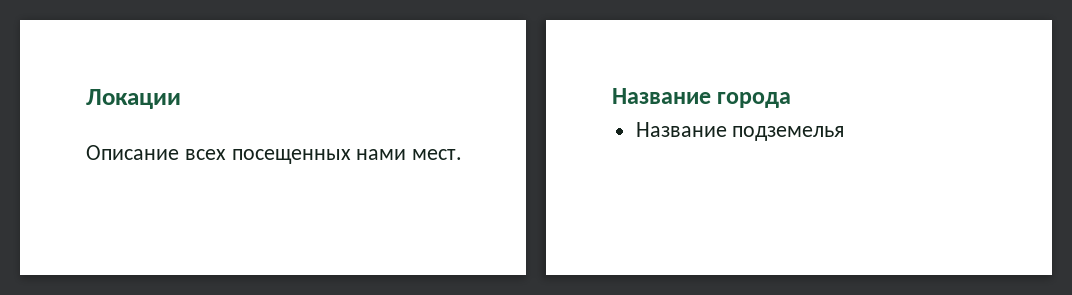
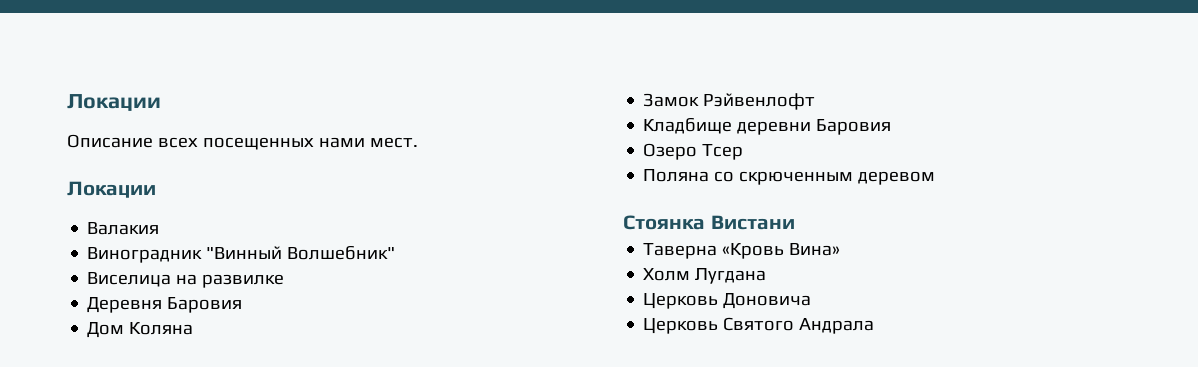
[612,88,792,108] [635,122,845,141] Название города // Название подземелья -> [67,181,156,198] [87,222,160,235] [87,246,396,263] [87,272,285,288] [87,297,243,313] [87,322,194,338] [643,93,816,110] [643,118,892,135] [643,143,744,160] [643,169,936,185] [623,215,795,230] [643,243,841,259] [643,268,767,284] [643,293,812,309] [643,317,875,334] Локации // Валакия // Виноградник "Винный Волшебник" // Виселица на развилке // Деревня Баровия // Дом Коляна // Замок Рэйвенлофт // Кладбище деревни Баровия // Озеро Тсер // Поляна со скрюченным деревом // Стоянка Вистани // Таверна «Кровь Вина» // Холм Лугдана // Церковь Доновича // Церковь Святого Андрала

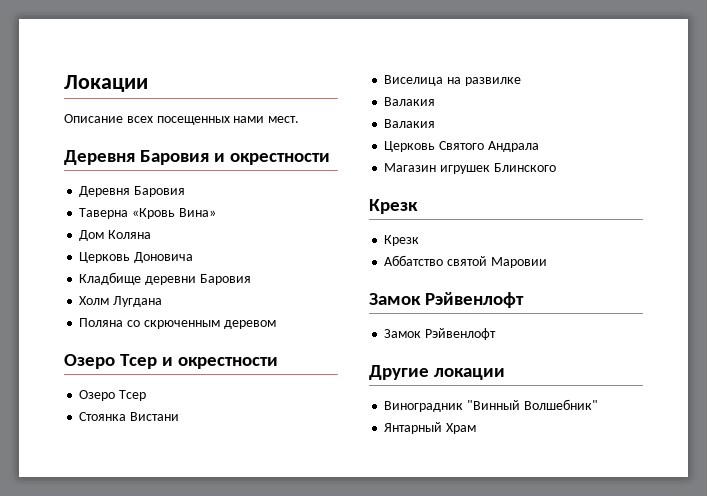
[67,181,156,198] [87,222,160,235] [87,246,396,263] [87,272,285,288] [87,297,243,313] Локации // Валакия // Виноградник "Винный Волшебник" // Виселица на развилке // Деревня Баровия -> [64,150,331,165] [79,186,186,197] [79,208,216,219] Деревня Баровия и окрестности // Деревня Баровия // Таверна «Кровь Вина»
[643,93,816,110] Замок Рэйвенлофт -> [79,252,194,263] Церковь Доновича
[643,143,744,160] Озеро Тсер -> [79,296,163,307] Холм Лугдана
[623,215,795,230] [643,243,841,259] [643,268,767,284] [643,293,812,309] [643,317,875,334] Стоянка Вистани // Таверна «Кровь Вина» // Холм Лугдана // Церковь Доновича // Церковь Святого Андрала -> [64,354,279,369] [79,390,147,401] [79,412,180,421] [384,75,521,86] [384,97,436,106] [384,119,436,128] [384,141,539,152] [384,163,556,174] [369,199,418,214] [384,235,420,246] [384,255,547,268] [369,292,525,308] [384,328,497,340] [369,365,506,380] [384,399,598,412] [384,422,477,434] Озеро Тсер и окрестности // Озеро Тсер // Стоянка Вистани // Виселица на развилке // Валакия // Валакия // Церковь Святого Андрала // Магазин игрушек Блинского // Крезк // Крезк // Аббатство святой Маровии // Замок Рэйвенлофт // Замок Рэйвенлофт // Другие локации // Виноградник "Винный Волшебник" // Янтарный Храм

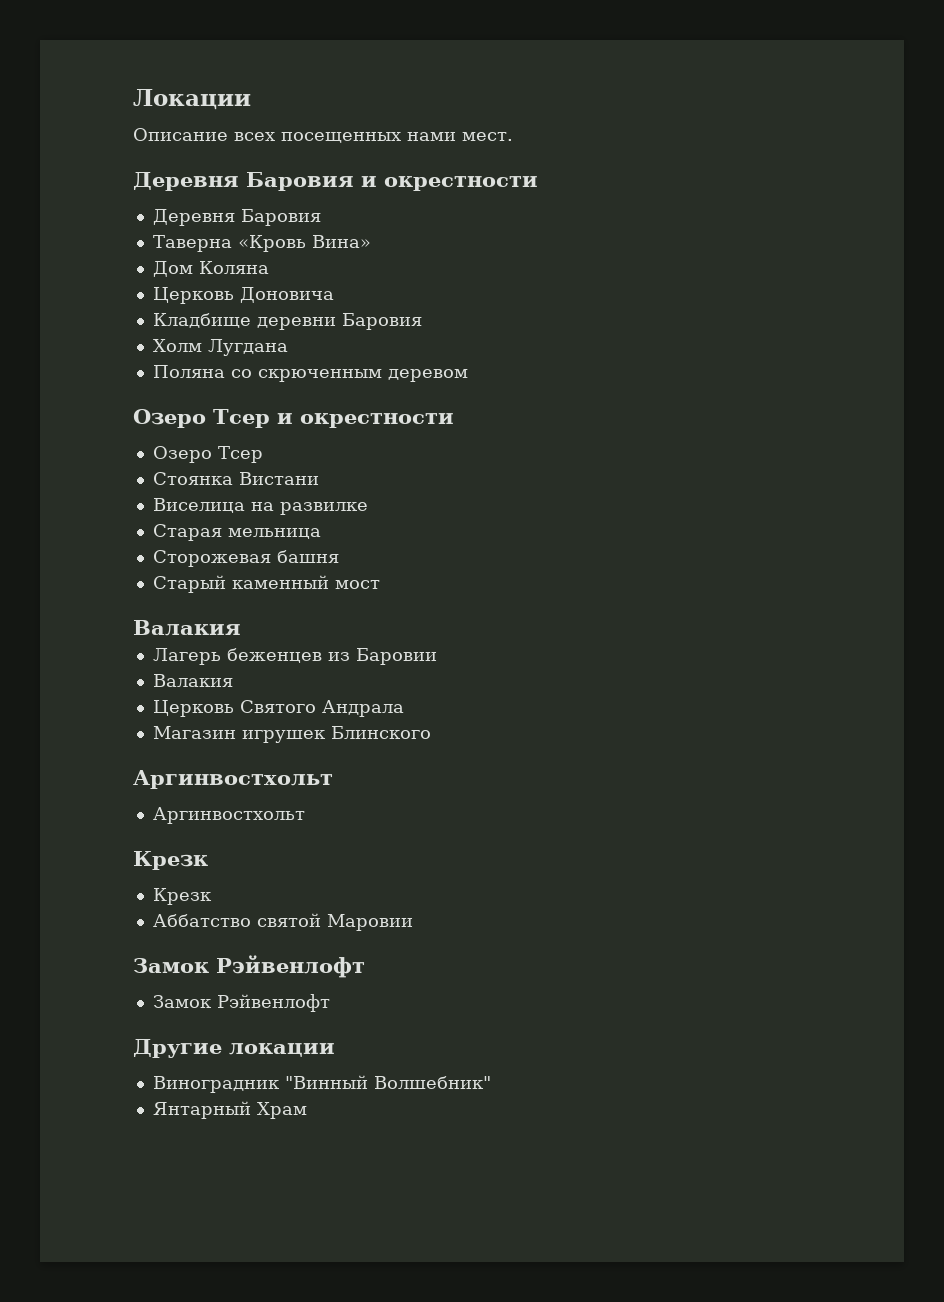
[384,97,436,106] Валакия -> [152,524,321,541] [152,550,339,567] [152,575,380,593] [133,620,241,636] [152,648,437,665] Старая мельница // Сторожевая башня // Старый каменный мост // Валакия // Лагерь беженцев из Баровии
(556, 167) none -> [133,770,333,789] [152,807,305,824] // Аргинвостхольт // Аргинвостхольт

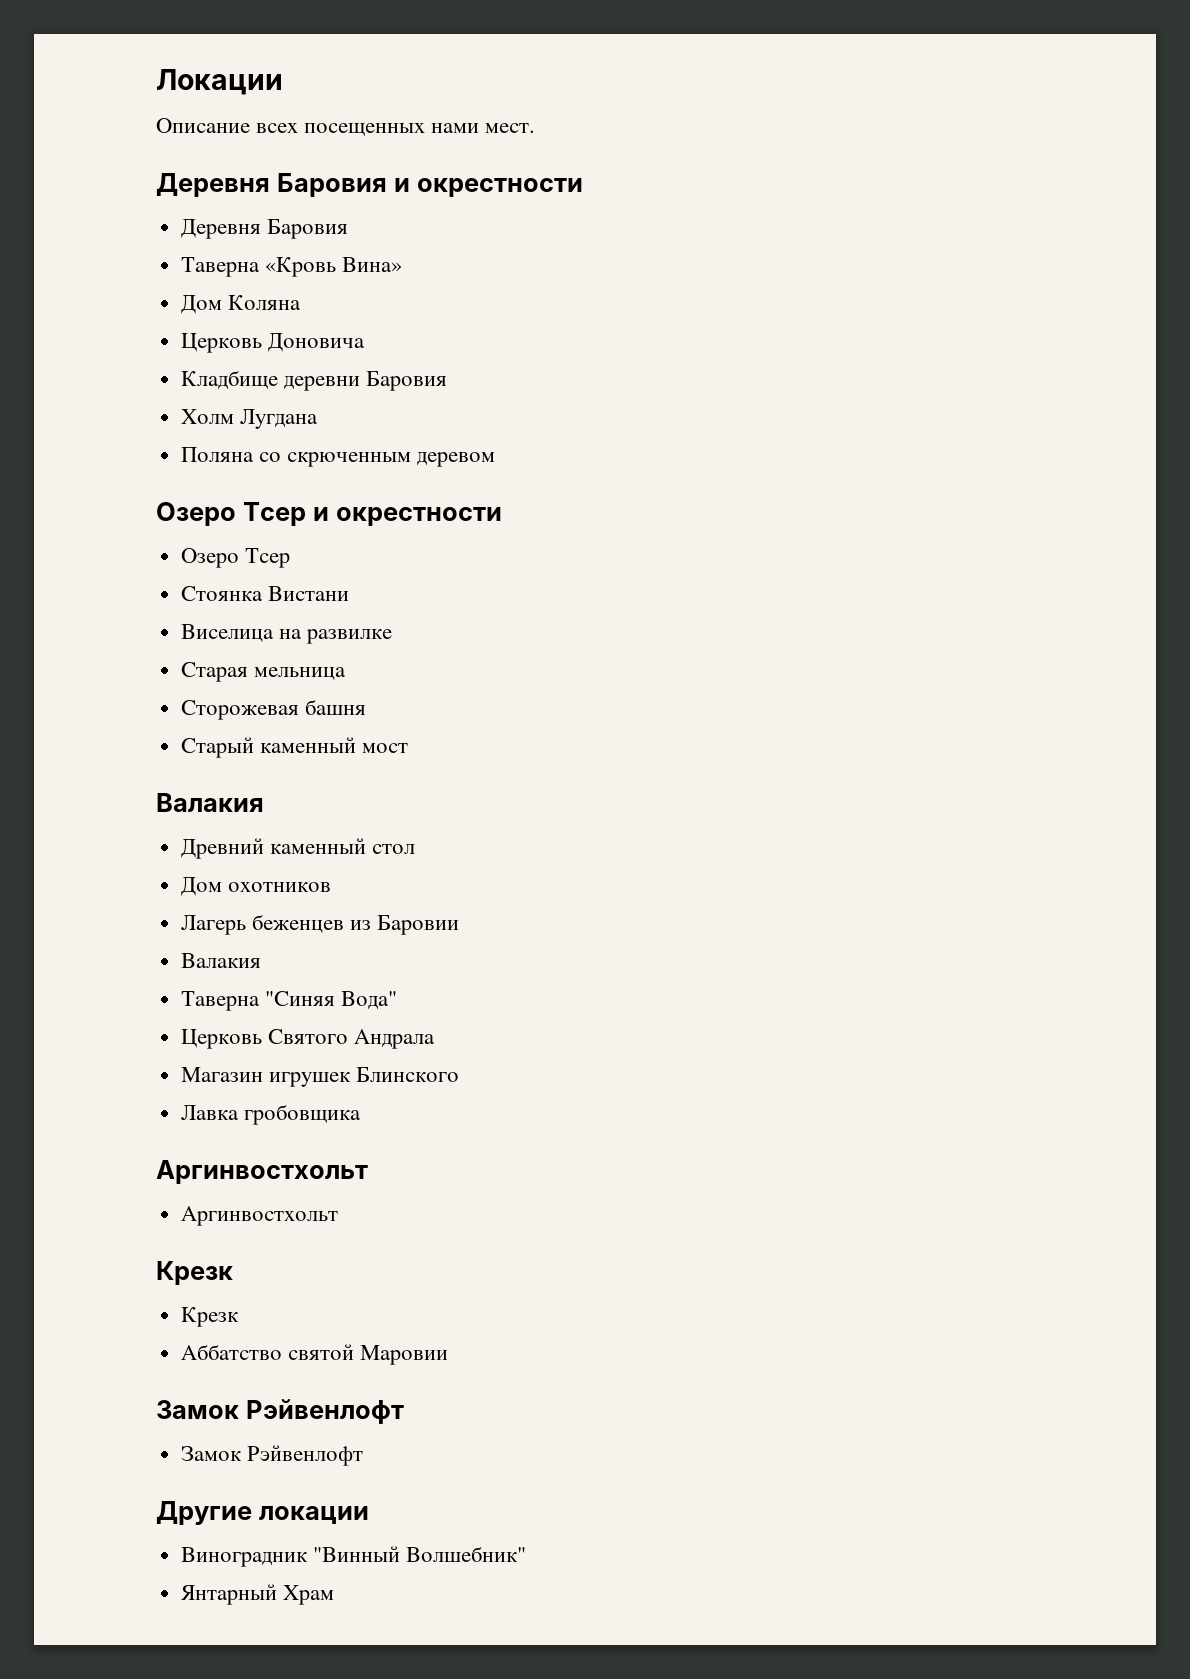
(241, 628) none -> [180,838,415,859] [180,877,331,896] // Древний каменный стол // Дом охотников
(233, 680) none -> [180,991,397,1011] // Таверна "Синяя Вода"
(431, 732) none -> [180,1104,361,1125] // Лавка гробовщика

